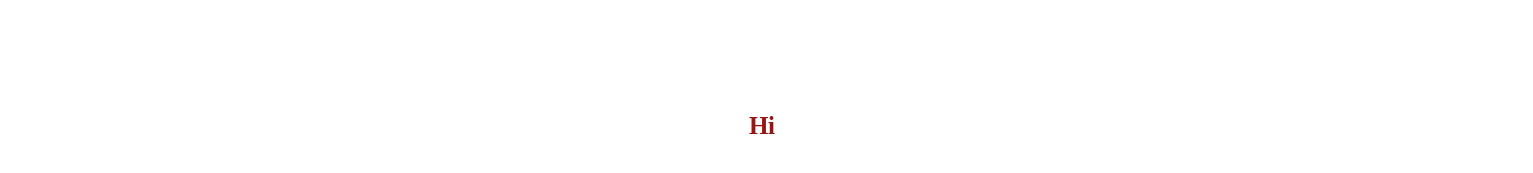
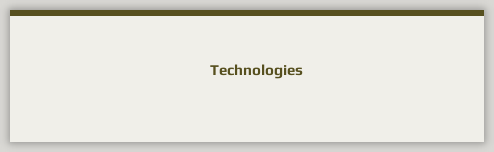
[748,116,775,134] Hi -> [209,64,303,79] Technologies

